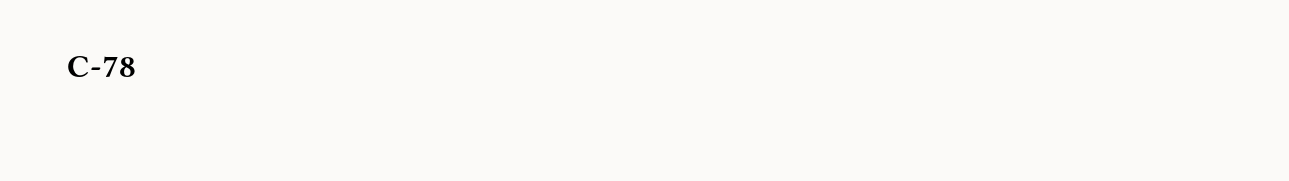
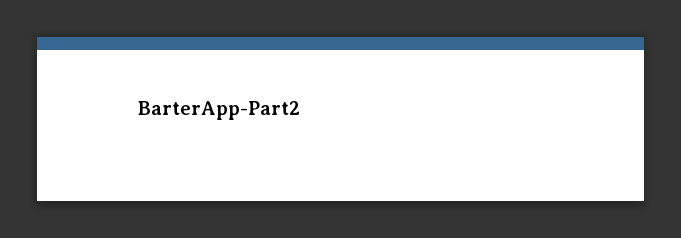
[67,56,136,77] C-78 -> [138,101,300,120] BarterApp-Part2

